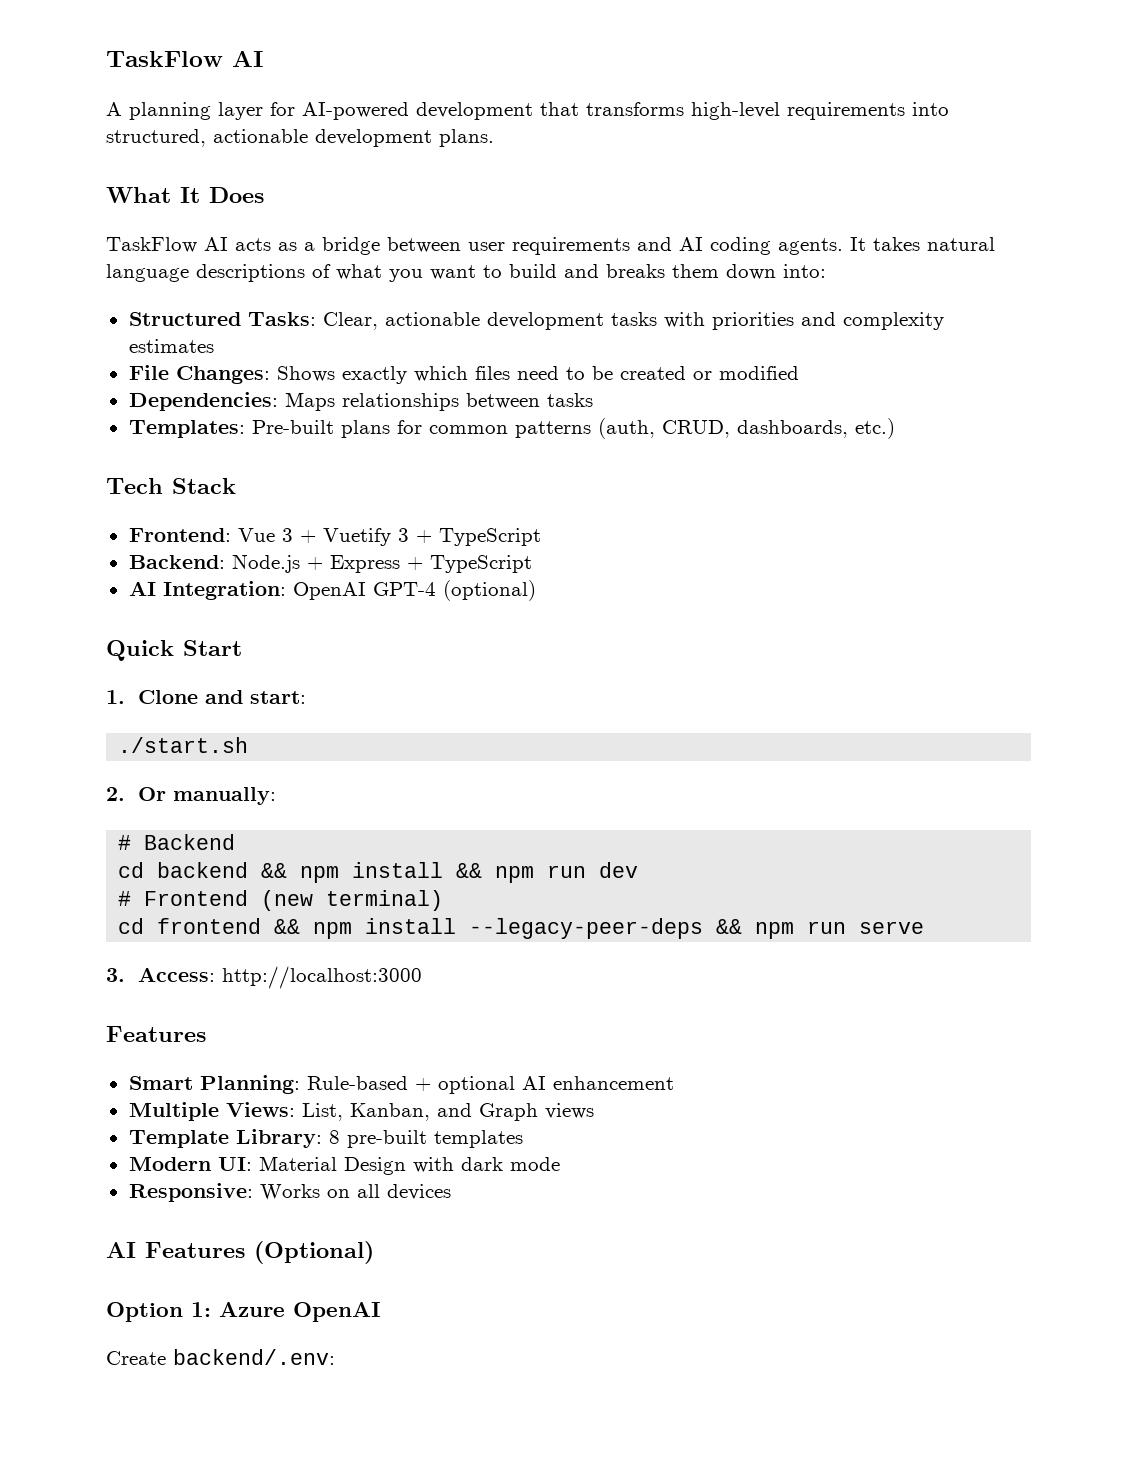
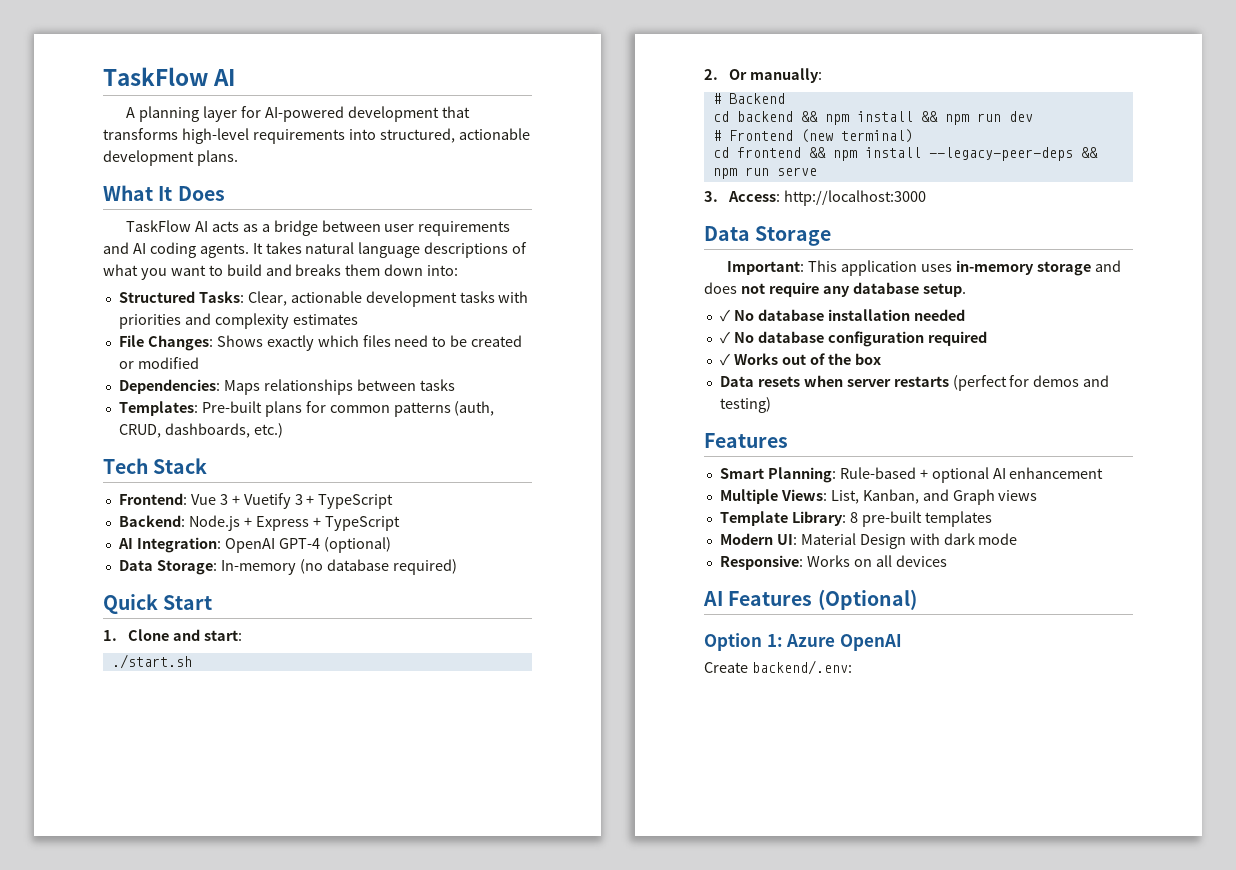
(536, 590) none -> [118,559,457,575] // Data Storage: In-memory (no database required)
(423, 977) none -> [704,226,832,246] [727,260,1121,276] [704,282,966,297] [719,309,965,322] [719,331,987,347] [719,353,881,366] [719,375,1110,391] [719,397,771,413] // Data Storage // Important: This application uses in-memory storage and does not require any database setup. // ✓ No database installation needed // ✓ No database configuration required // ✓ Works out of the box // Data resets when server restarts (perfect for demos and testing)

